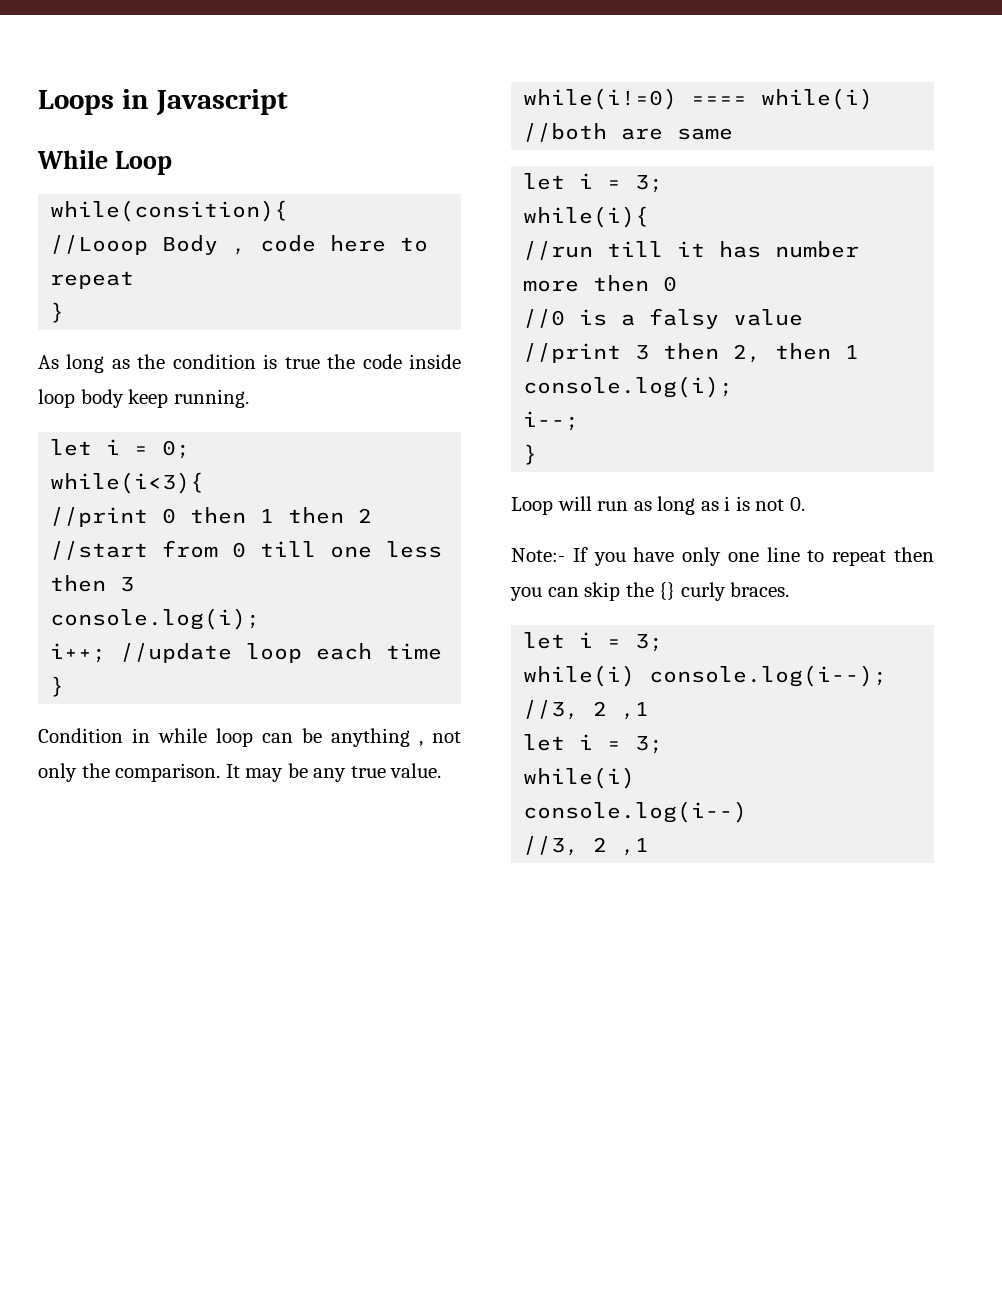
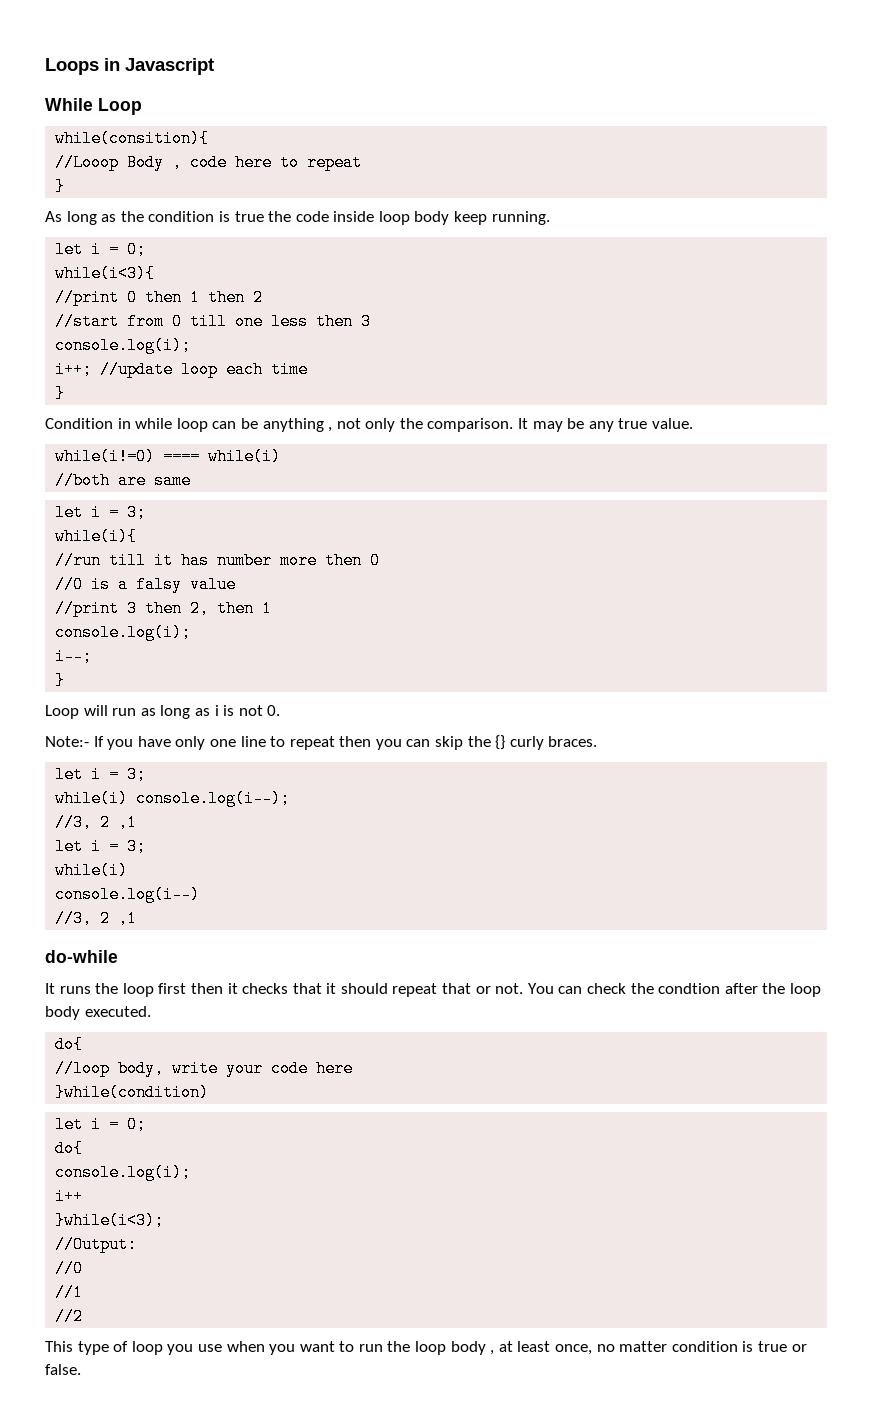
(650, 847) none -> [45,950,118,963] [45,983,821,997] [45,1006,151,1020] [55,1036,84,1053] [55,1060,354,1077] [55,1084,210,1101] [55,1116,147,1133] [55,1140,84,1157] [55,1164,192,1181] [55,1188,84,1205] [55,1212,165,1229] [55,1236,138,1253] [55,1260,84,1277] [55,1284,84,1301] [55,1308,84,1325] [45,1341,807,1355] [45,1364,81,1375] // do-while // It runs the loop first then it checks that it should repeat that or not. You can check the condtion after the loop body executed. // do{ // //loop body, write your code here // }while(condition) // let i = 0; // do{ // console.log(i); // i++ // }while(i<3); // //Output: // //0 // //1 // //2 // This type of loop you use when you want to run the loop body , at least once, no matter condition is true or false.

